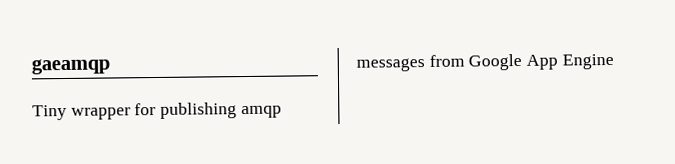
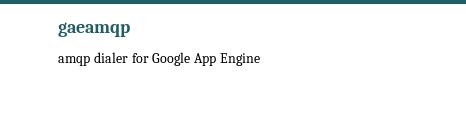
[32,102,282,121] [356,54,465,72] Tiny wrapper for publishing amqp messages from -> [58,52,149,66] amqp dialer for

